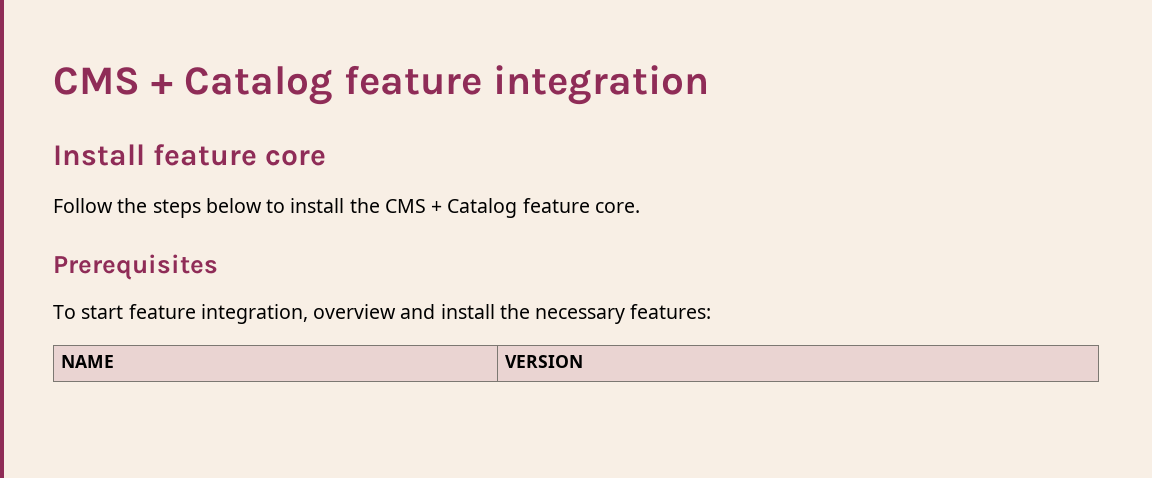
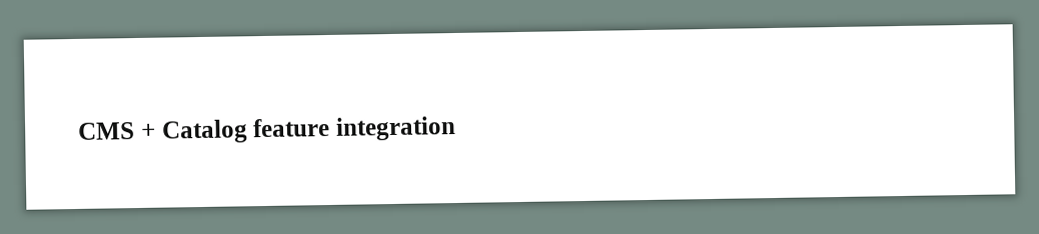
[53,144,327,166] [53,198,640,218] [53,254,218,280] [53,304,712,324] [61,355,115,368] [505,355,584,368] // Install feature core // Follow the steps below to install the CMS + Catalog feature core. // Prerequisites // To start feature integration, overview and install the necessary features: // NAME | VERSION -> (456, 128) none

